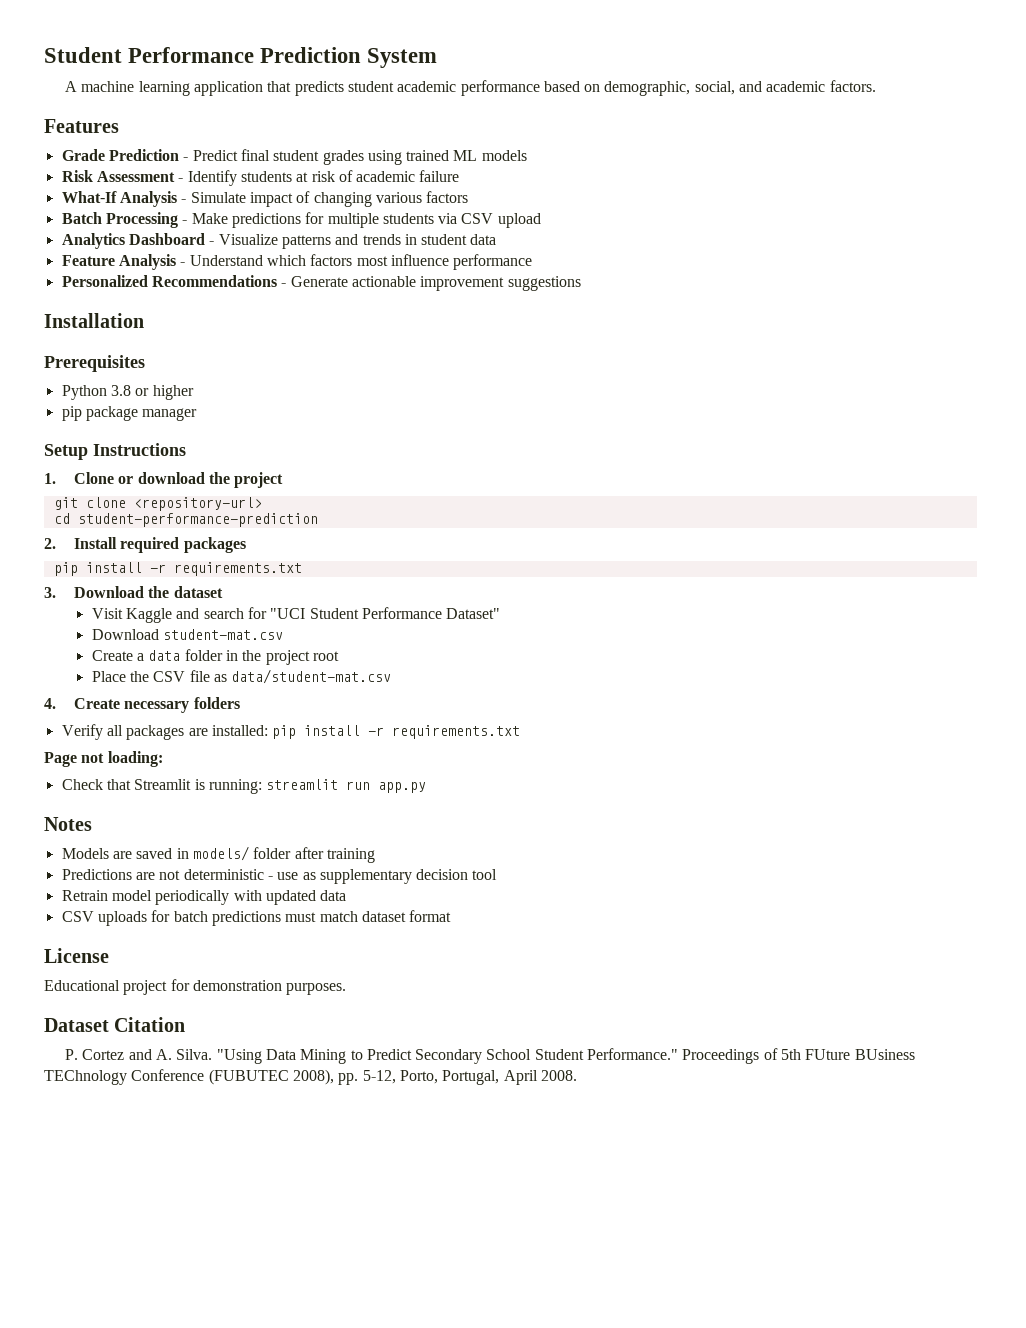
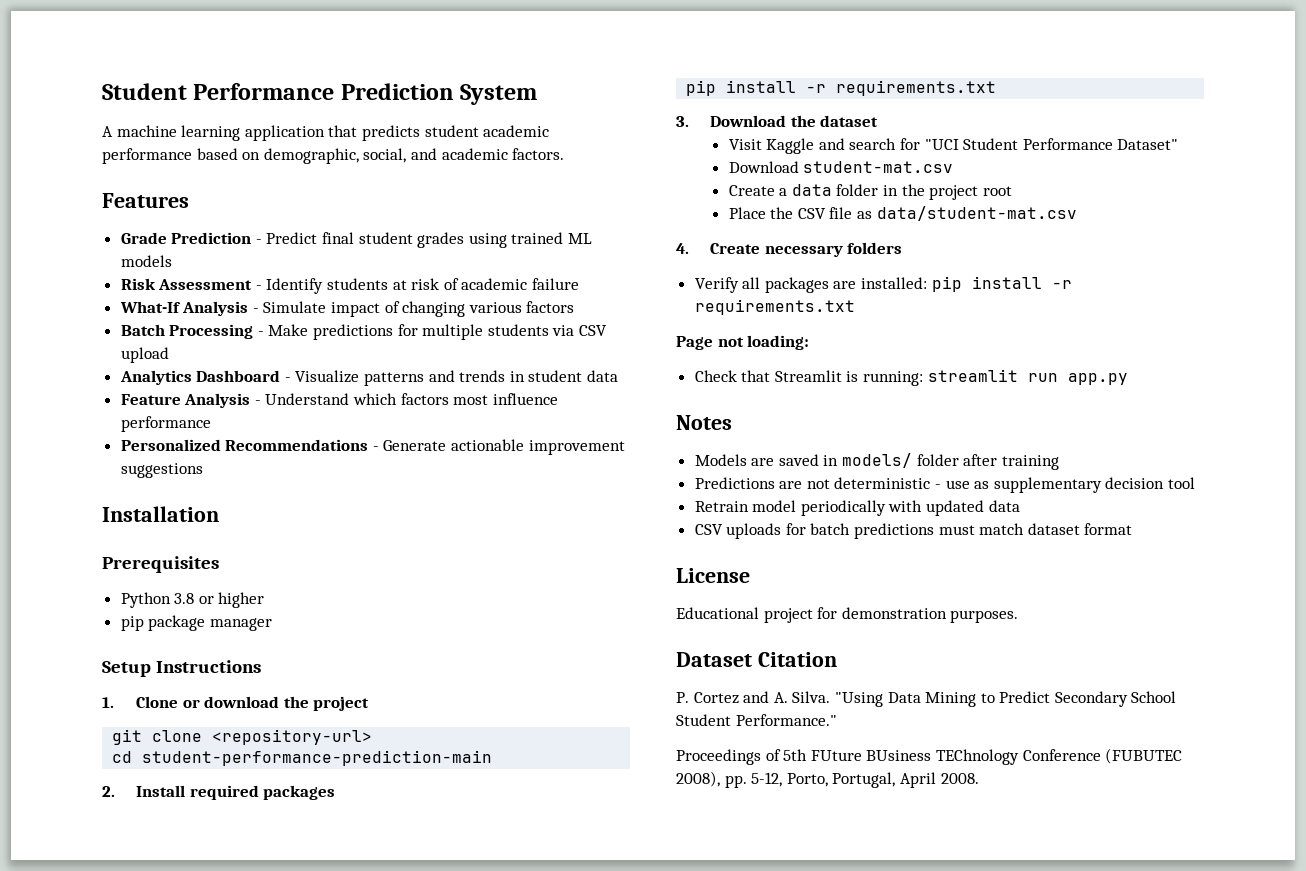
[77,513,318,527] student-performance-prediction -> [142,750,493,766] student-performance-prediction-main
(679, 1054) none -> (837, 720) //

